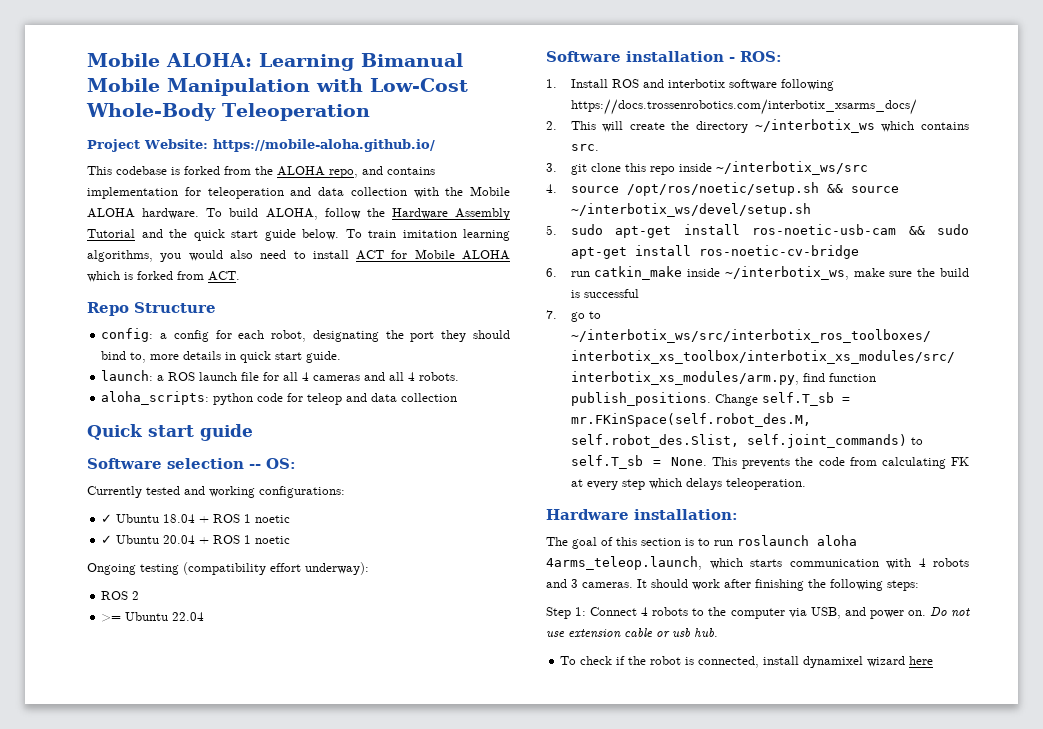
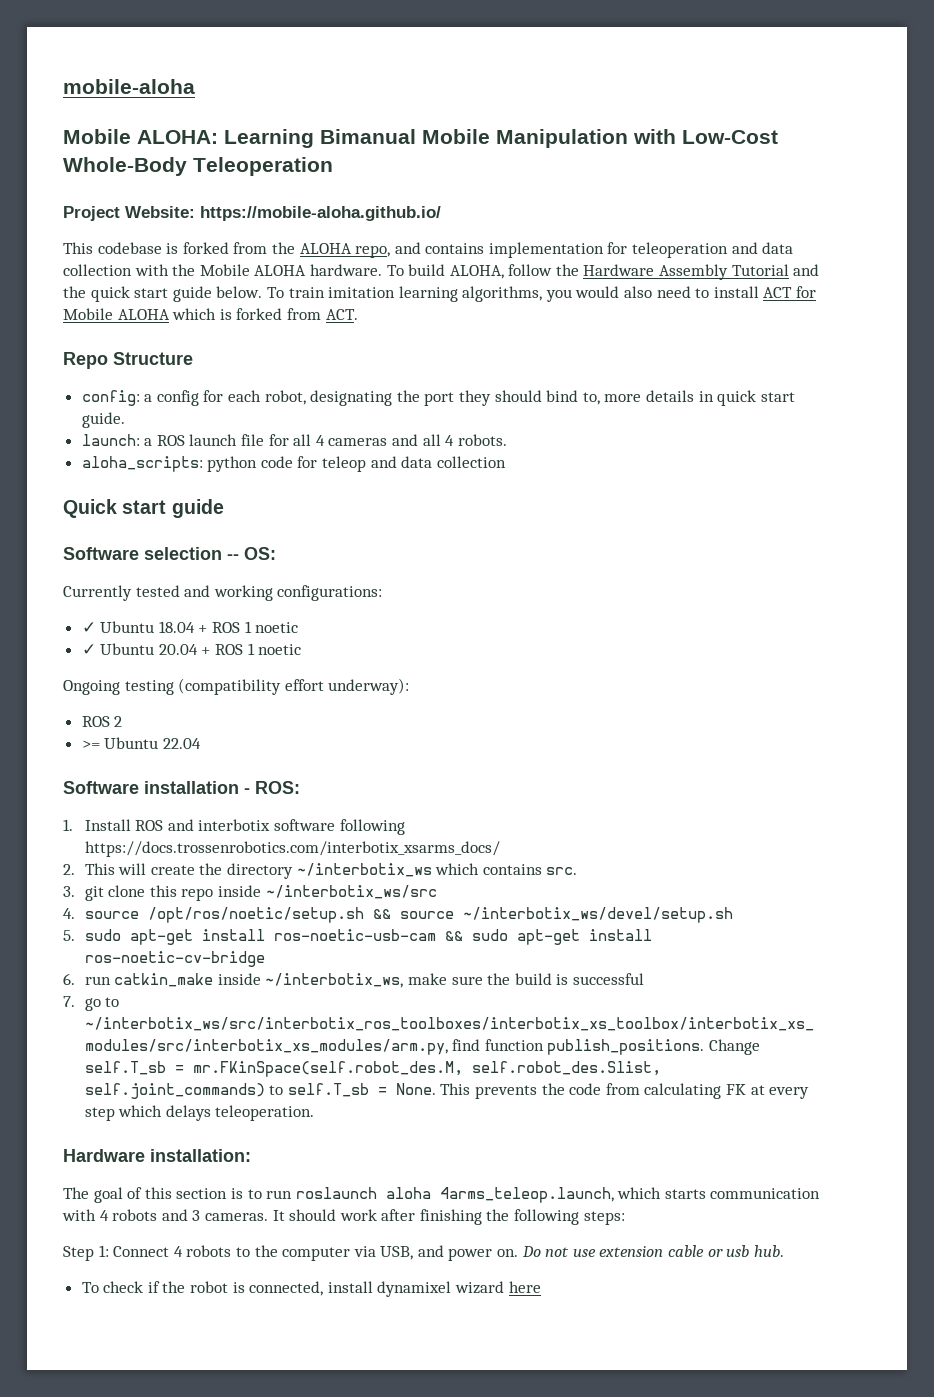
(87, 60) none -> [63,79,195,94] mobile-aloha //

